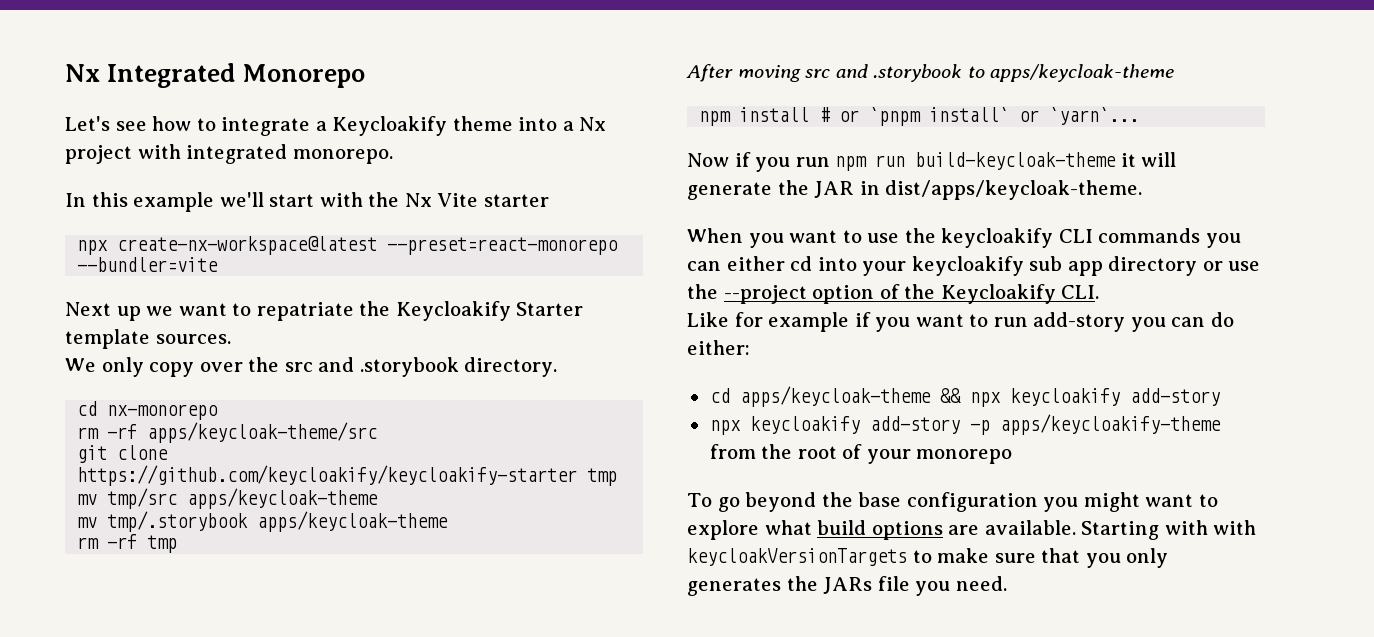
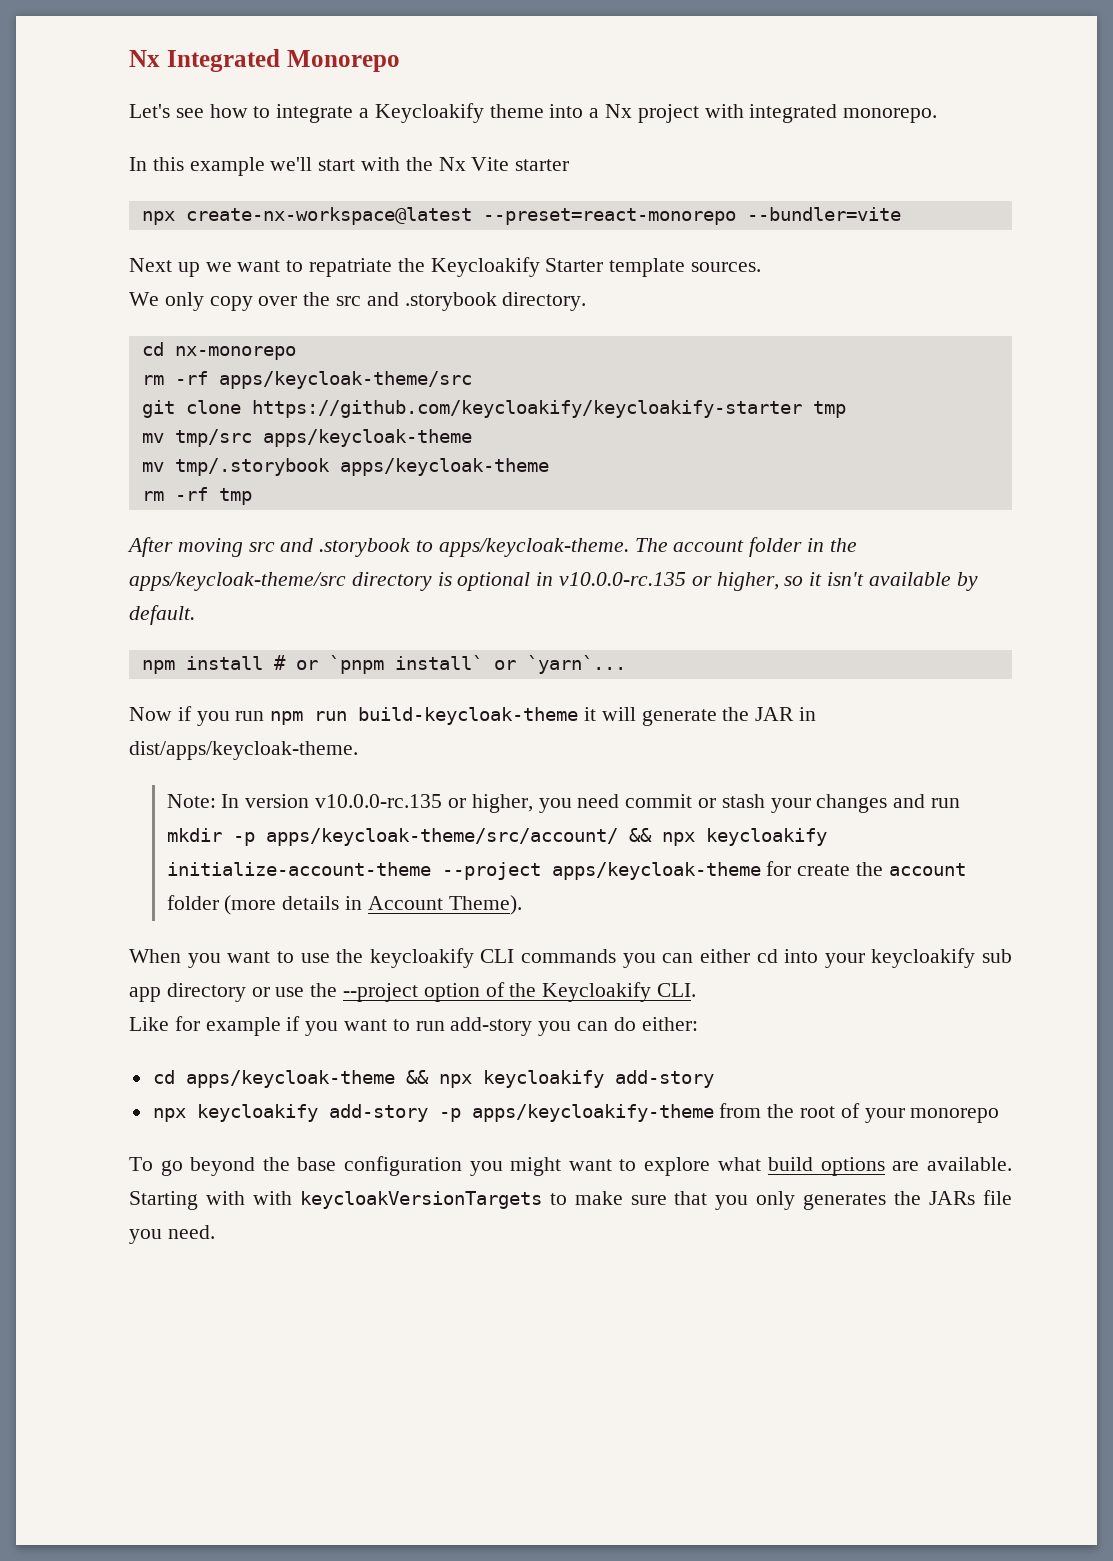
[990,64,1175,82] apps/keycloak-theme -> [438,537,857,557] [129,572,978,591] [129,605,195,625] apps/keycloak-theme. The account folder in the apps/keycloak-theme/src directory is optional in v10.0.0-rc.135 or higher, so it isn't available by default.
(1143, 190) none -> [166,794,960,813] [166,828,827,846] [166,861,966,880] [166,895,522,915] // Note: In version v10.0.0-rc.135 or higher, you need commit or stash your changes and run mkdir -p apps/keycloak-theme/src/account/ && npx keycloakify initialize-account-theme --project apps/keycloak-theme for create the account folder (more details in Account Theme).

